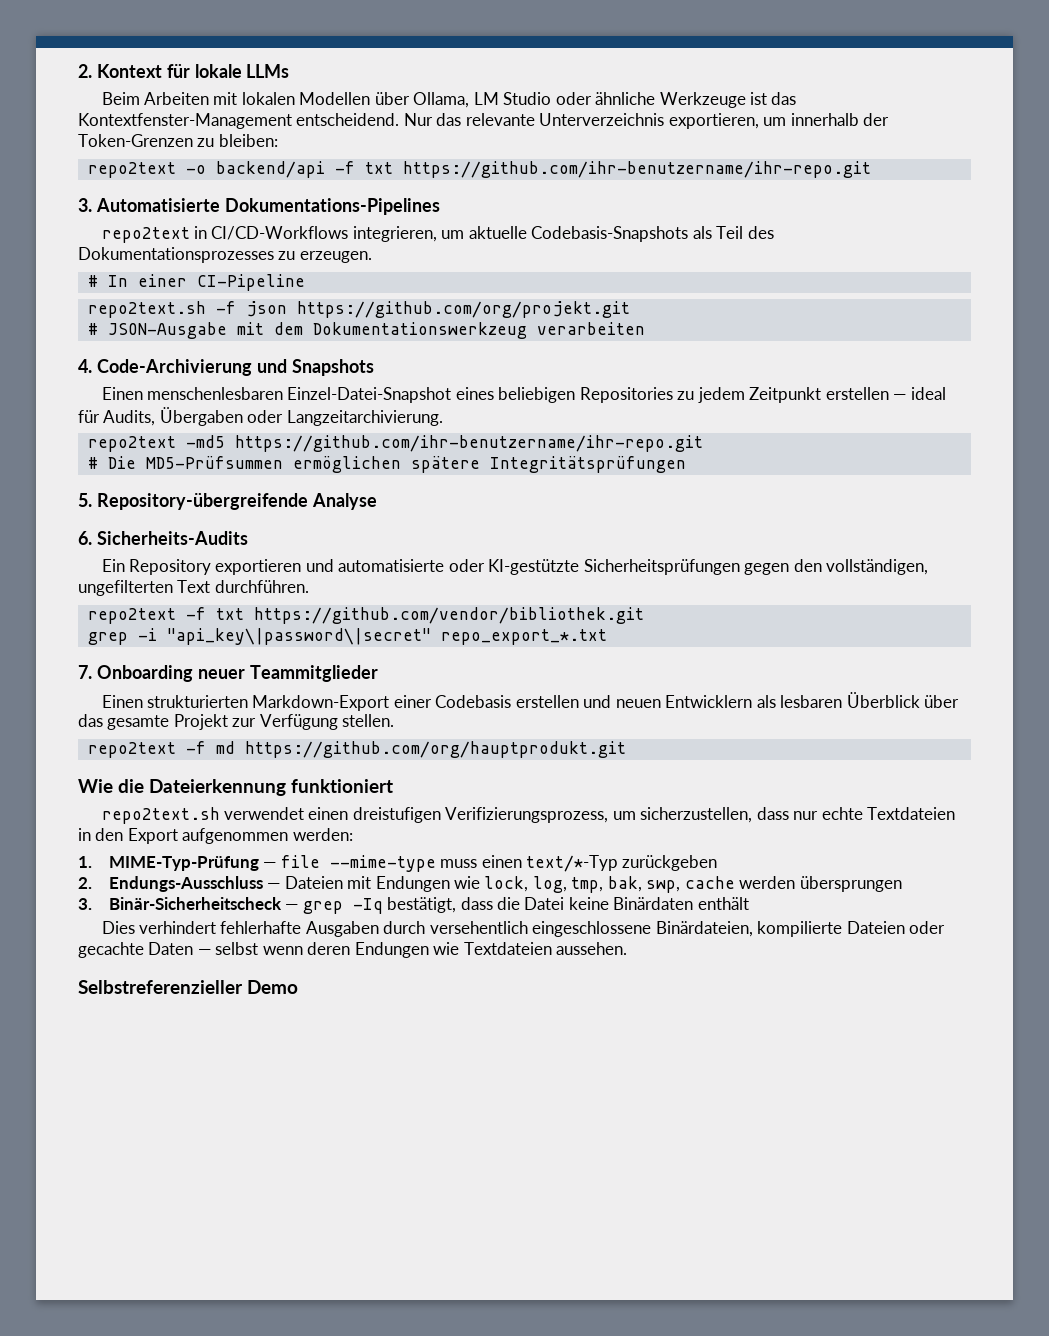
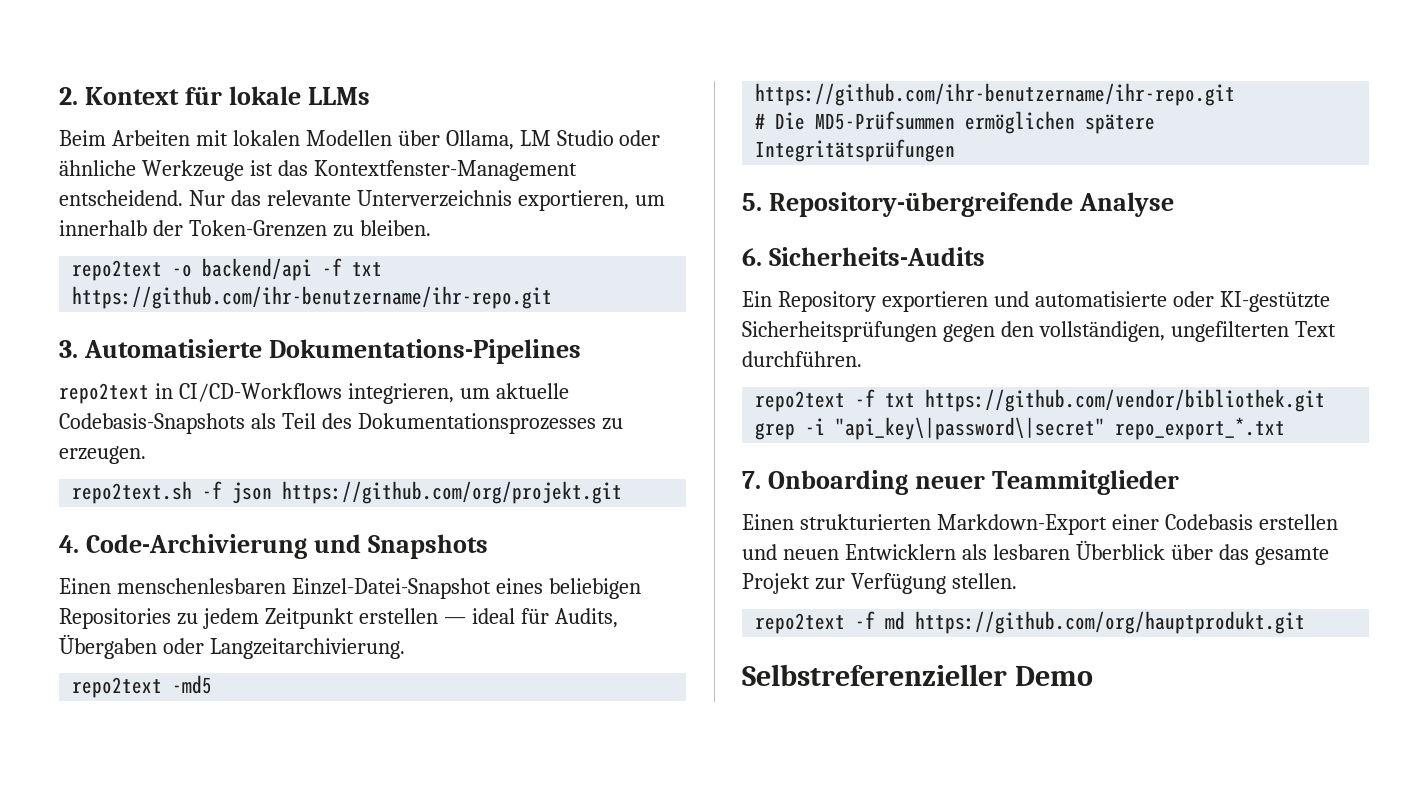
[218,134,278,147] bleiben: -> [359,220,431,236] bleiben.
[87,274,305,291] // # In einer CI-Pipeline -> (146, 455) none
[87,322,645,339] // # JSON-Ausgabe mit dem Dokumentationswerkzeug verarbeiten -> (623, 492) none
[78,779,394,796] [101,807,956,824] [78,828,353,844] [78,855,718,872] [78,876,902,893] [78,897,749,914] [101,921,946,937] [78,942,628,958] // Wie die Dateierkennung funktioniert // repo2text.sh verwendet einen dreistufigen Verifizierungsprozess, um sicherzustellen, dass nur echte Textdateien in den Export aufgenommen werden: // 1. MIME-Typ-Prüfung — file --mime-type muss einen text/*-Typ zurückgeben // 2. Endungs-Ausschluss — Dateien mit Endungen wie lock, log, tmp, bak, swp, cache werden übersprungen // 3. Binär-Sicherheitscheck — grep -Iq bestätigt, dass die Datei keine Binärdaten enthält // Dies verhindert fehlerhafte Ausgaben durch versehentlich eingeschlossene Binärdateien, kompilierte Dateien oder gecachte Daten — selbst wenn deren Endungen wie Textdateien aussehen. -> (1306, 622) none

